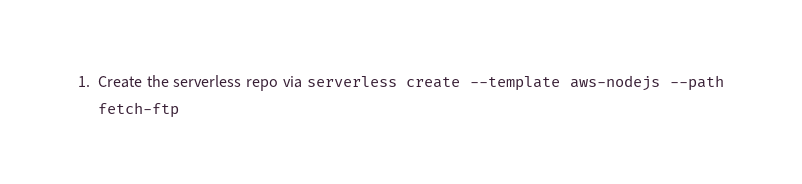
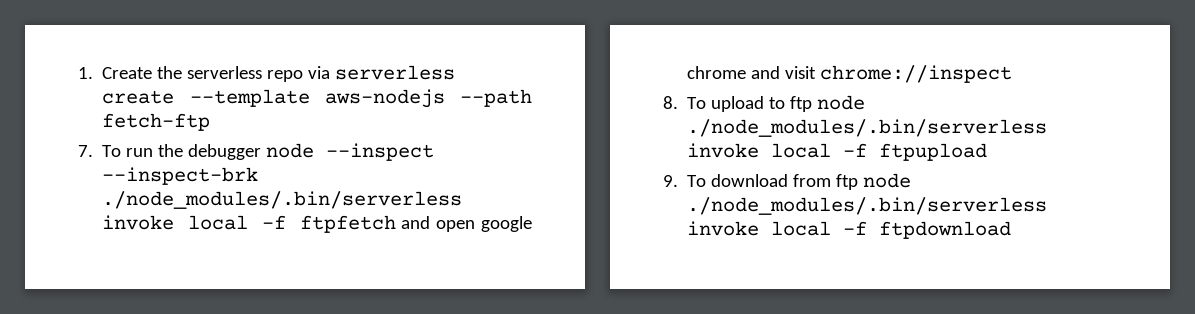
(179, 110) none -> [78,143,435,161] [102,167,259,185] [102,191,463,209] [102,215,532,233] [687,65,1013,83] [663,95,866,112] [687,119,1048,137] [687,143,988,161] [663,173,912,190] [687,197,1048,215] [687,221,1012,239] // 7. To run the debugger node --inspect --inspect-brk ./node_modules/.bin/serverless invoke local -f ftpfetch and open google chrome and visit chrome://inspect // 8. To upload to ftp node ./node_modules/.bin/serverless invoke local -f ftpupload // 9. To download from ftp node ./node_modules/.bin/serverless invoke local -f ftpdownload

